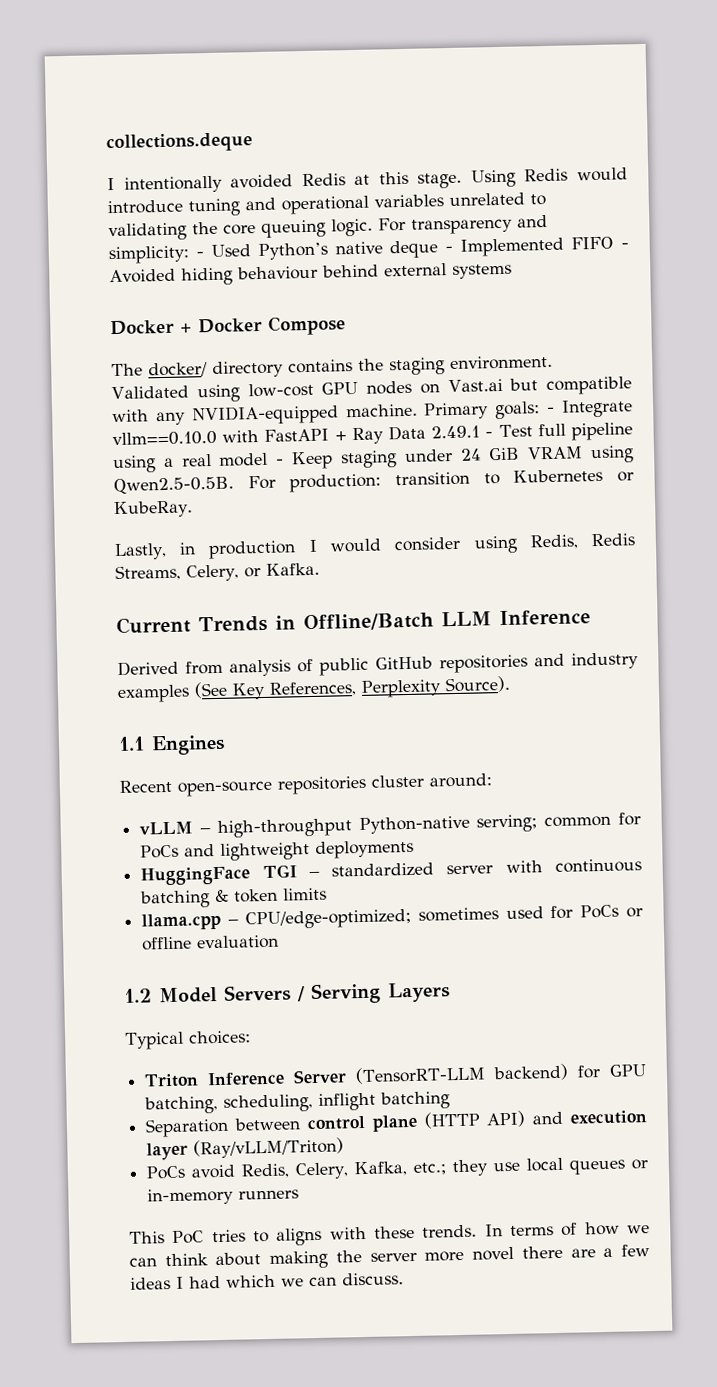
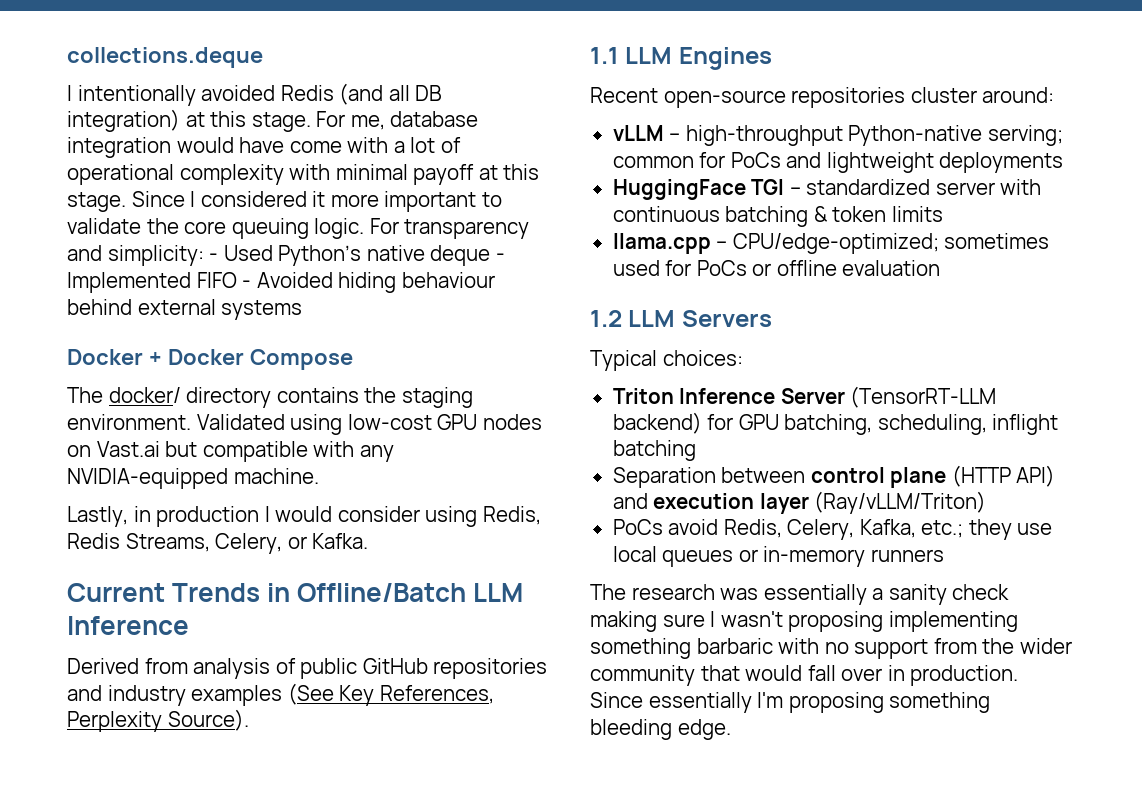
[354,167,628,189] [107,192,546,217] [108,222,187,242] at this stage. Using Redis would introduce tuning and operational variables unrelated to validating -> [339,83,443,105] [67,109,479,132] [67,137,461,158] [67,164,540,185] [67,191,502,212] [67,218,141,234] (and all DB integration) at this stage. For me, database integration would have come with a lot of operational complexity with minimal payoff at this stage. Since I considered it more important to validate
[423,399,633,420] [112,422,634,447] [113,445,634,474] [113,468,634,495] [113,500,193,519] Primary goals: - Integrate vllm==0.10.0 with FastAPI + Ray Data 2.49.1 - Test full pipeline using a real model - Keep staging under 24 GiB VRAM using Qwen2.5-0.5B. For production: transition to Kubernetes or KubeRay. -> (319, 476) none
(145, 743) none -> [625,47,673,64] LLM
[159,987,217,1004] Model -> [628,310,676,327] LLM
[297,982,450,1005] / Serving Layers -> (772, 318) none
[129,1221,650,1246] [129,1244,651,1269] [130,1272,404,1290] This PoC tries to aligns with these trends. In terms of how we can think about making the server more novel there are a few ideas I had which we can discuss. -> [590,584,1010,605] [590,611,1018,632] [590,638,1072,659] [590,665,1019,686] [590,692,991,713] [590,719,731,740] The research was essentially a sanity check making sure I wasn't proposing implementing something barbaric with no support from the wider community that would fall over in production. Since essentially I'm proposing something bleeding edge.

